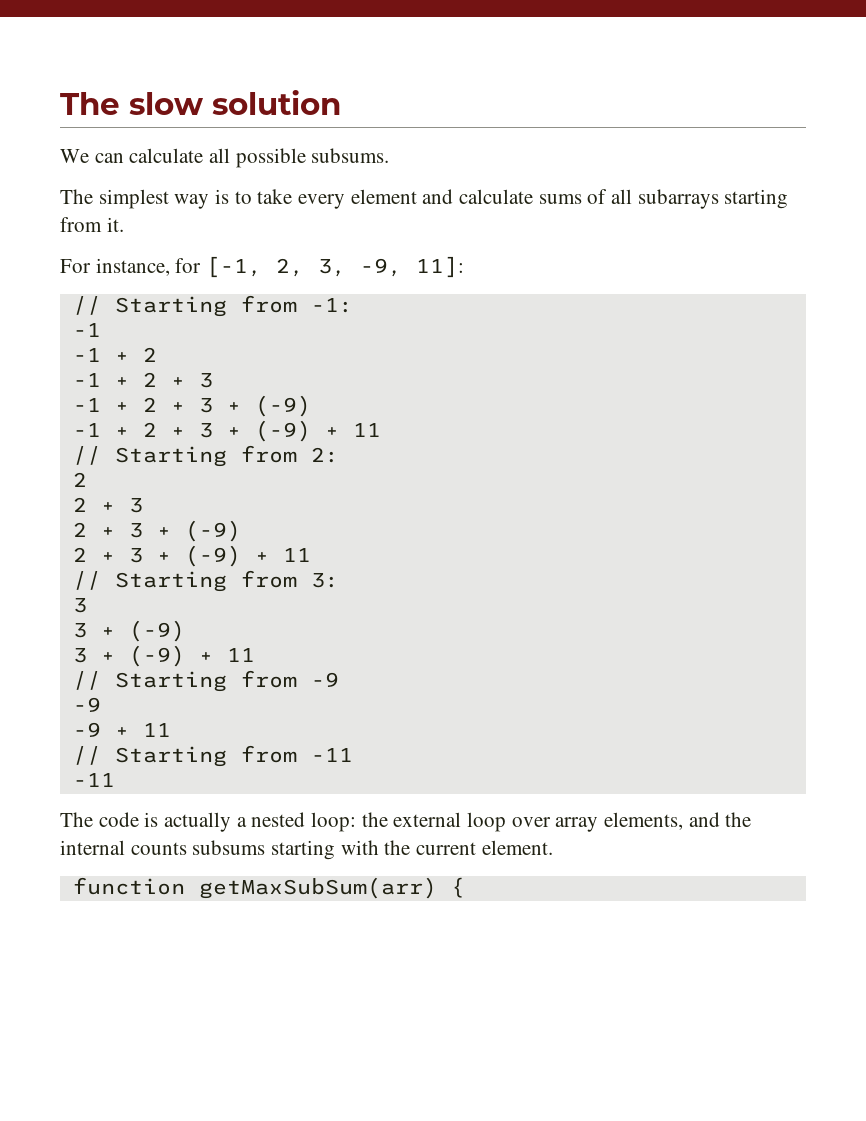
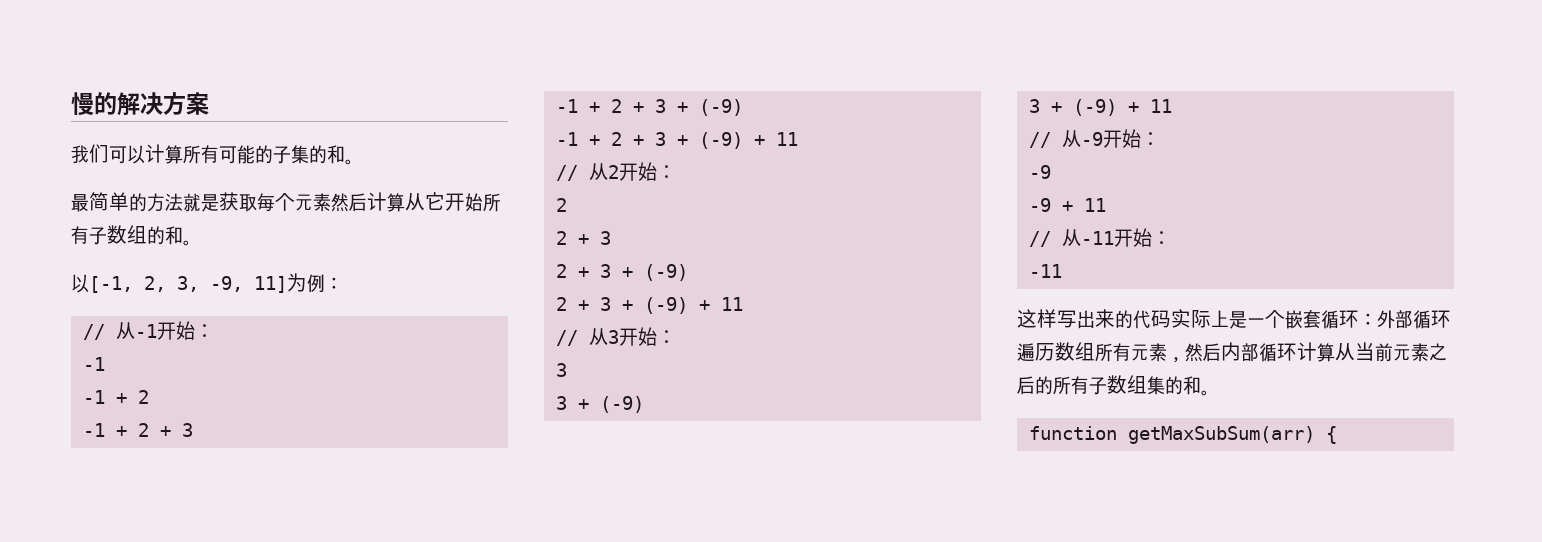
[60,90,341,115] [60,148,390,168] [60,189,789,209] [60,217,124,232] [60,258,202,276] The slow solution // We can calculate all possible subsums. // The simplest way is to take every element and calculate sums of all subarrays starting from it. // For instance, for -> [71,92,209,116] [71,144,354,165] [71,192,501,212] [71,225,192,246] [71,274,89,293] 慢的解决方案 // 我们可以计算所有可能的子集的和。 // 最简单的方法就是获取每个元素然后计算从它开始所有子数组的和。 // 以
[416,256,465,278] [72,295,353,317] 11]: // // Starting from -1: -> [254,273,343,293] [82,321,214,340] 11]为例： // // 从-1开始：
[114,445,339,467] Starting from 2: -> [588,162,676,181] 从2开始：
[114,570,339,592] Starting from 3: -> [588,327,676,346] 从3开始：
[114,670,339,692] Starting from -9 -> [1061,129,1160,148] 从-9开始：
[114,745,353,767] [72,773,115,787] [60,812,752,832] [60,840,553,860] Starting from -11 // -11 // The code is actually a nested loop: the external loop over array elements, and the internal counts subsums starting with the current element. -> [1061,228,1171,247] [1028,264,1062,278] [1017,309,1451,329] [1017,342,1447,363] [1017,375,1210,396] 从-11开始： // -11 // 这样写出来的代码实际上是一个嵌套循环：外部循环遍历数组所有元素，然后内部循环计算从当前元素之后的所有子数组集的和。

